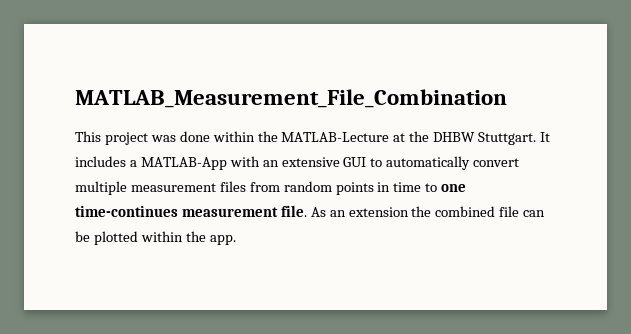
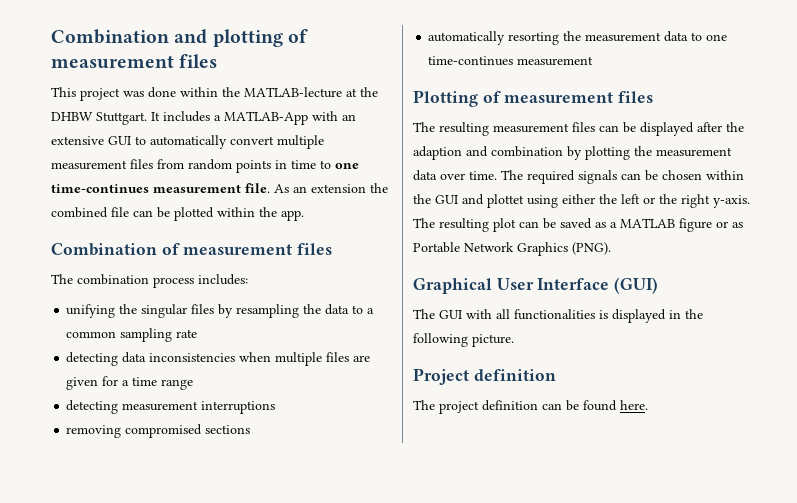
[75,89,507,108] MATLAB_Measurement_File_Combination -> [51,29,308,47] [51,54,218,69] Combination and plotting of measurement files
[281,132,390,142] MATLAB-Lecture -> [244,87,342,98] MATLAB-lecture
(236, 240) none -> [51,243,333,256] [51,274,248,288] [66,304,375,318] [66,328,198,342] [66,352,371,366] [66,376,194,390] [66,400,276,414] [66,424,251,438] [428,31,728,45] [428,56,594,66] [413,90,654,107] [413,122,744,136] [413,146,732,160] [413,170,744,184] [413,194,750,208] [413,218,743,232] [413,242,611,256] [413,277,659,294] [413,309,703,323] [413,333,514,347] [413,368,556,385] [413,400,648,414] // Combination of measurement files // The combination process includes: // unifying the singular files by resampling the data to a common sampling rate // detecting data inconsistencies when multiple files are given for a time range // detecting measurement interruptions // removing compromised sections // automatically resorting the measurement data to one time-continues measurement // Plotting of measurement files // The resulting measurement files can be displayed after the adaption and combination by plotting the measurement data over time. The required signals can be chosen within the GUI and plottet using either the left or the right y-axis. The resulting plot can be saved as a MATLAB figure or as Portable Network Graphics (PNG). // Graphical User Interface (GUI) // The GUI with all functionalities is displayed in the following picture. // Project definition // The project definition can be found here.

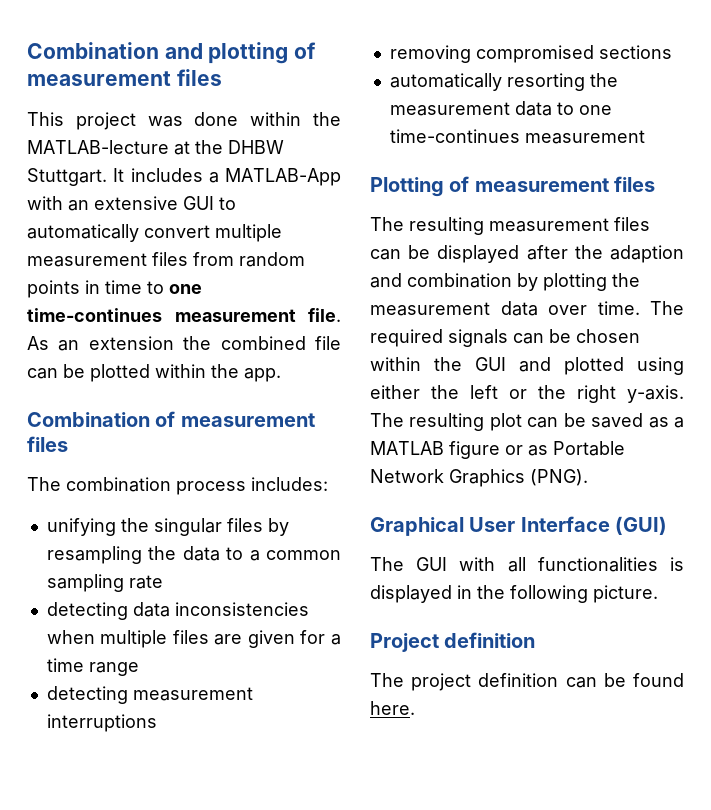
[487,194,524,208] plottet -> [564,357,624,375] plotted

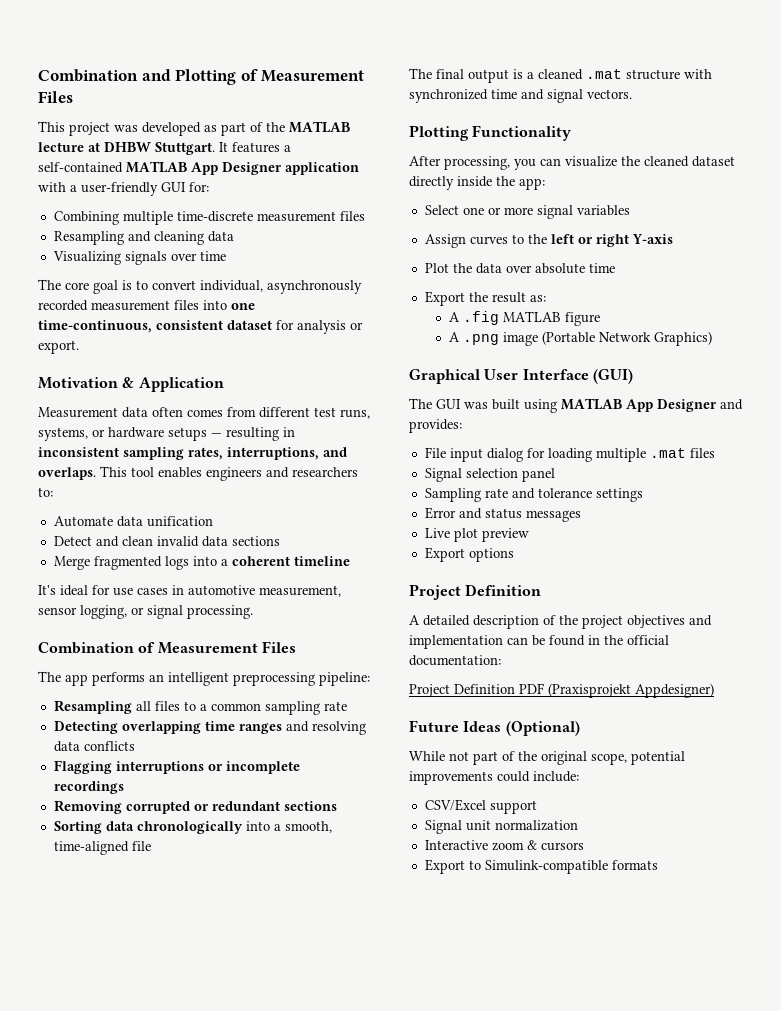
[208,42,317,64] [27,69,222,86] plotting of measurement files -> [175,69,365,85] [38,91,73,103] Plotting of Measurement Files
[194,112,342,126] [27,140,284,155] [27,168,341,186] [27,196,236,211] [27,224,282,242] [27,252,305,267] [27,280,202,298] [27,308,341,322] [27,336,341,351] [27,364,281,382] done within the MATLAB-lecture at the DHBW Stuttgart. It includes a MATLAB-App with an extensive GUI to automatically convert multiple measurement files from random points in time to one time-continues measurement file. As an extension the combined file can be plotted within the app. -> [142,121,350,136] [38,142,291,155] [38,161,359,175] [38,182,209,196] [53,211,365,225] [53,231,234,245] [52,251,226,265] [38,279,362,294] [38,300,255,311] [38,320,363,334] [38,340,79,354] [38,377,224,392] [38,407,370,419] [38,427,295,441] [38,447,347,460] [38,466,358,481] [38,487,53,497] [53,516,213,527] [53,536,280,547] [53,556,350,570] [38,585,341,597] [38,605,253,619] developed as part of the MATLAB lecture at DHBW Stuttgart. It features a self-contained MATLAB App Designer application with a user-friendly GUI for: // Combining multiple time-discrete measurement files // Resampling and cleaning data // Visualizing signals over time // The core goal is to convert individual, asynchronously recorded measurement files into one time-continuous, consistent dataset for analysis or export. // Motivation & Application // Measurement data often comes from different test runs, systems, or hardware setups — resulting in inconsistent sampling rates, interruptions, and overlaps. This tool enables engineers and researchers to: // Automate data unification // Detect and clean invalid data sections // Merge fragmented logs into a coherent timeline // It's ideal for use cases in automotive measurement, sensor logging, or signal processing.
[180,413,315,427] [27,436,68,452] [27,477,328,495] [46,518,289,536] [46,546,220,564] measurement files // The combination process includes: // unifying the singular files by resampling the data -> [157,641,296,654] [38,671,370,686] [53,700,180,714] Measurement Files // The app performs an intelligent preprocessing pipeline: // Resampling all files
[46,602,309,620] [46,630,341,648] [46,658,139,676] [46,686,253,704] [46,714,157,732] [389,45,672,63] [389,73,618,91] [389,101,612,116] [389,129,645,144] [370,176,656,197] [370,217,650,235] [370,245,684,263] [370,273,640,291] [370,301,684,316] [370,329,640,347] [370,357,684,375] [370,385,684,403] [370,413,684,431] [370,441,625,459] [370,469,588,487] detecting data inconsistencies when multiple files are given for a time range // detecting measurement interruptions // removing compromised sections // automatically resorting the measurement data to one time-continues measurement // Plotting of measurement files // The resulting measurement files can be displayed after the adaption and combination by plotting the measurement data over time. The required signals can be chosen within the GUI and plotted using either the left or the right y-axis. The resulting plot can be saved as a MATLAB figure or as Portable Network Graphics (PNG). -> [53,721,366,735] [53,741,135,752] [53,760,300,774] [53,781,124,794] [53,800,337,814] [53,821,332,834] [53,841,151,855] [409,68,712,83] [409,89,632,103] [409,125,572,141] [409,156,735,170] [409,176,545,190] [424,205,630,219] [424,234,673,248] [424,263,615,274] [424,291,546,306] [448,311,600,326] [448,331,712,346] Detecting overlapping time ranges and resolving data conflicts // Flagging interruptions or incomplete recordings // Removing corrupted or redundant sections // Sorting data chronologically into a smooth, time-aligned file // The final output is a cleaned .mat structure with synchronized time and signal vectors. // Plotting Functionality // After processing, you can visualize the cleaned dataset directly inside the app: // Select one or more signal variables // Assign curves to the left or right Y-axis // Plot the data over absolute time // Export the result as: // A .fig MATLAB figure // A .png image (Portable Network Graphics)
[459,557,684,572] [370,585,658,603] [370,632,536,652] [370,673,684,691] [370,701,415,715] with all functionalities is displayed in the following picture. // Project definition // The project definition can be found here. -> [464,398,743,413] [409,419,462,433] [424,447,715,462] [424,468,555,482] [424,488,643,502] [424,507,581,522] [424,528,529,542] [424,547,514,562] [409,584,542,600] [409,615,712,629] [409,635,669,649] [409,655,501,666] [409,683,714,698] [409,720,580,736] [409,751,685,765] [409,771,579,785] [424,799,537,814] [424,820,578,834] [424,840,584,851] [424,859,658,874] was built using MATLAB App Designer and provides: // File input dialog for loading multiple .mat files // Signal selection panel // Sampling rate and tolerance settings // Error and status messages // Live plot preview // Export options // Project Definition // A detailed description of the project objectives and implementation can be found in the official documentation: // Project Definition PDF (Praxisprojekt Appdesigner) // Future Ideas (Optional) // While not part of the original scope, potential improvements could include: // CSV/Excel support // Signal unit normalization // Interactive zoom & cursors // Export to Simulink-compatible formats

